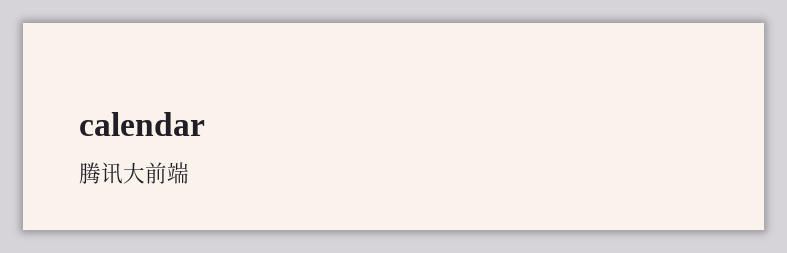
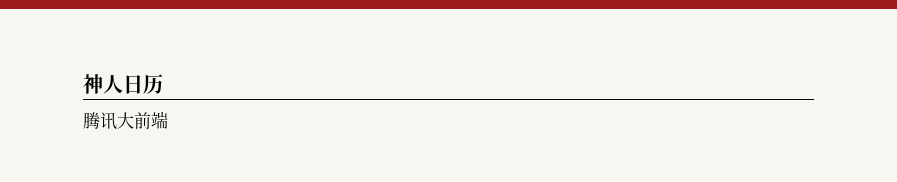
[79,112,205,136] calendar -> [83,74,163,94] 神人日历

